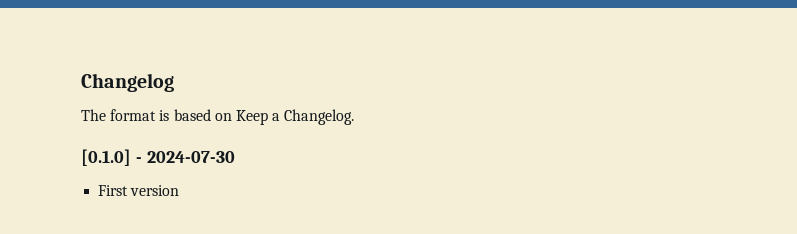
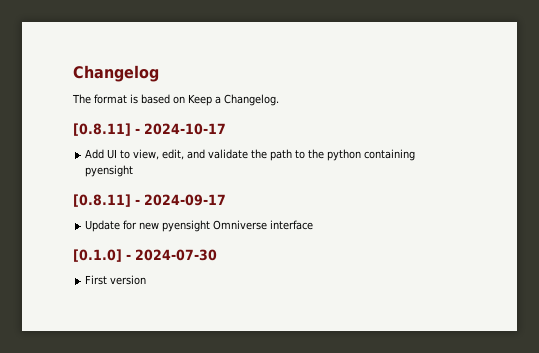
(355, 117) none -> [73,123,226,136] [85,149,416,161] [85,165,134,177] [73,194,226,207] [85,220,314,232] // [0.8.11] - 2024-10-17 // Add UI to view, edit, and validate the path to the python containing pyensight // [0.8.11] - 2024-09-17 // Update for new pyensight Omniverse interface

